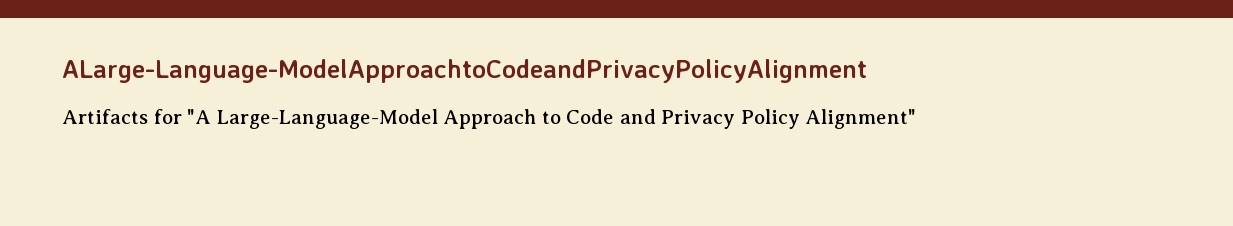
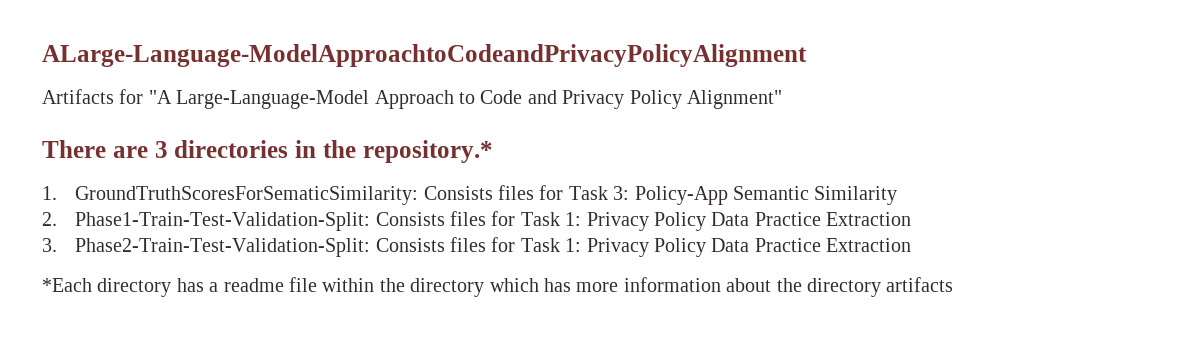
(917, 119) none -> [42,140,493,163] [42,185,898,205] [42,211,912,231] [42,237,912,257] [42,277,954,297] // There are 3 directories in the repository.* // 1. GroundTruthScoresForSematicSimilarity: Consists files for Task 3: Policy-App Semantic Similarity // 2. Phase1-Train-Test-Validation-Split: Consists files for Task 1: Privacy Policy Data Practice Extraction // 3. Phase2-Train-Test-Validation-Split: Consists files for Task 1: Privacy Policy Data Practice Extraction // *Each directory has a readme file within the directory which has more information about the directory artifacts

